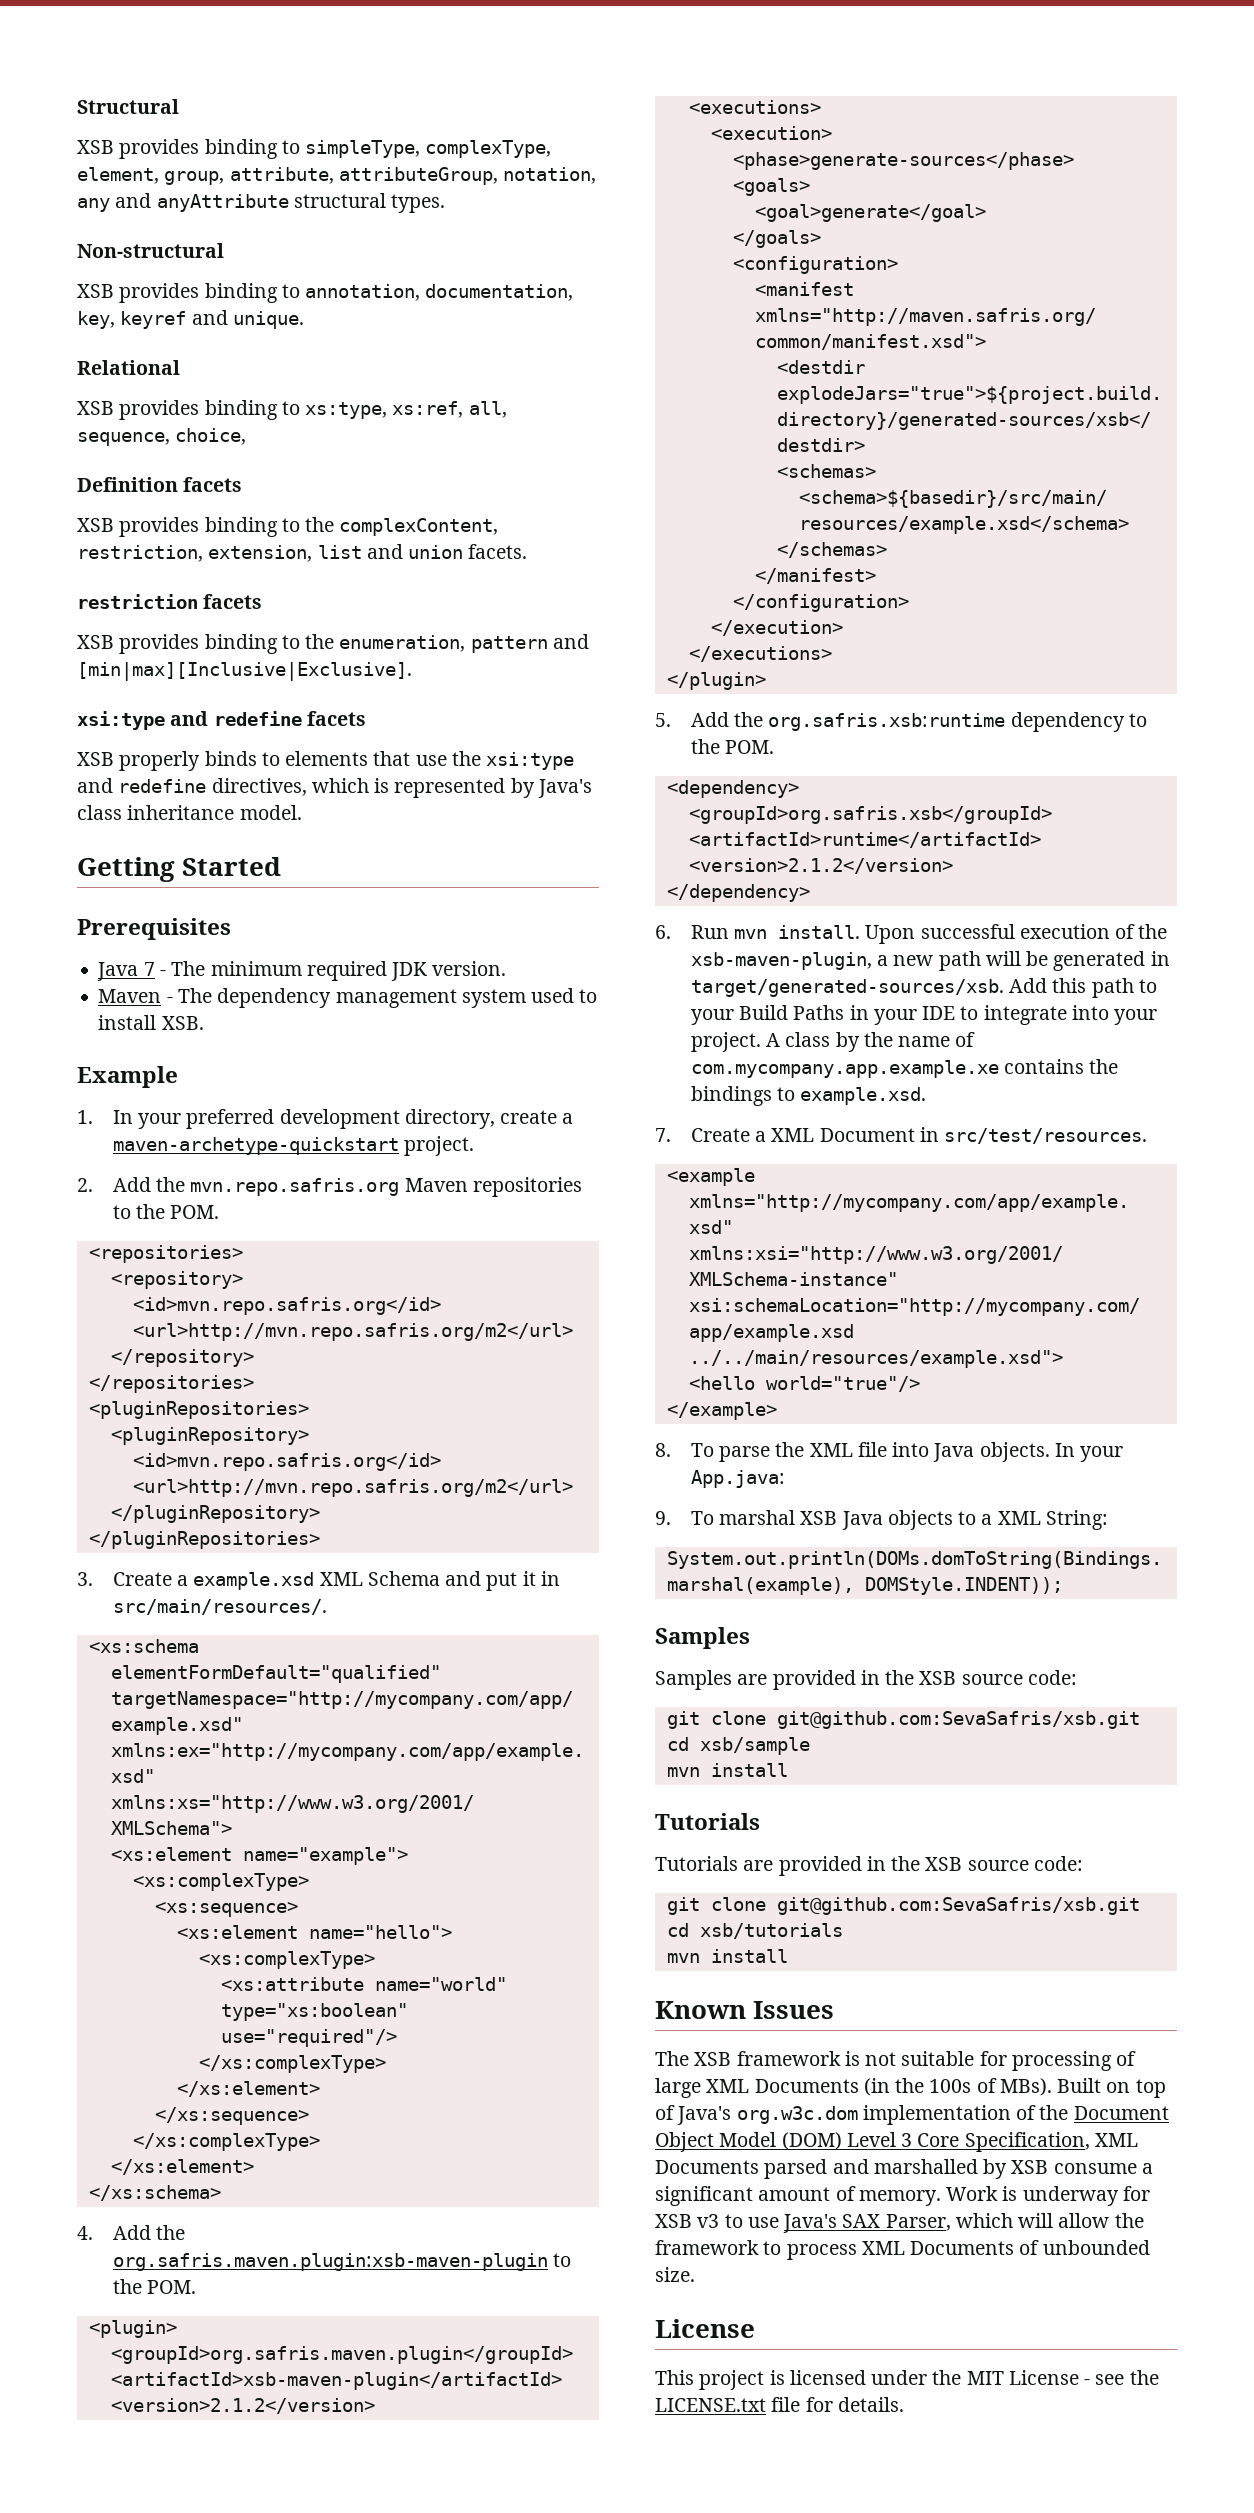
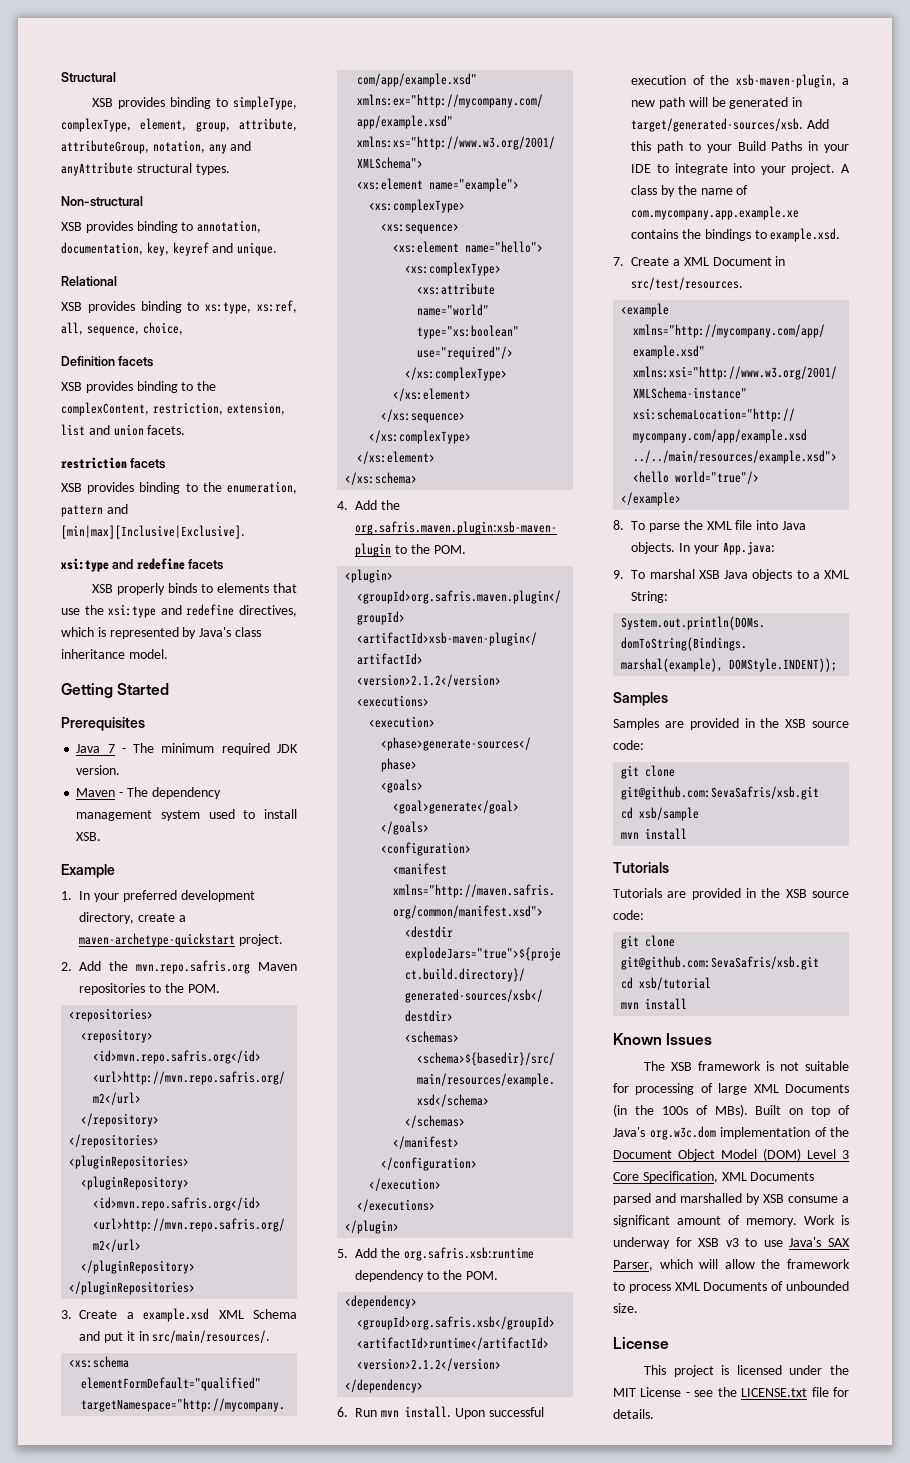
[699,1923,843,1939] xsb/tutorials -> [639,977,712,990] xsb/tutorial

